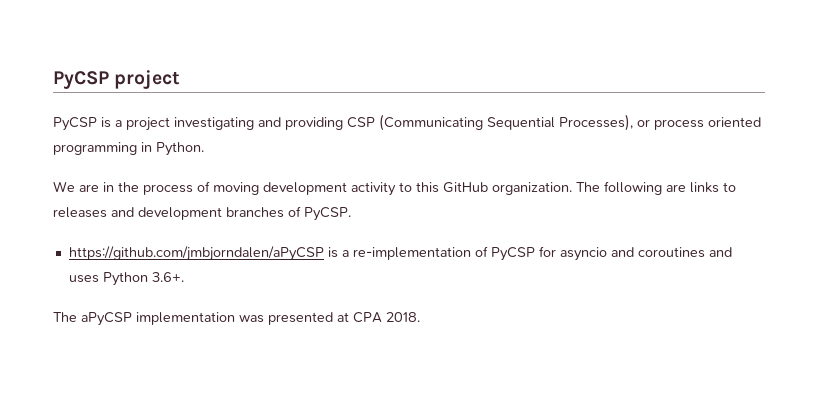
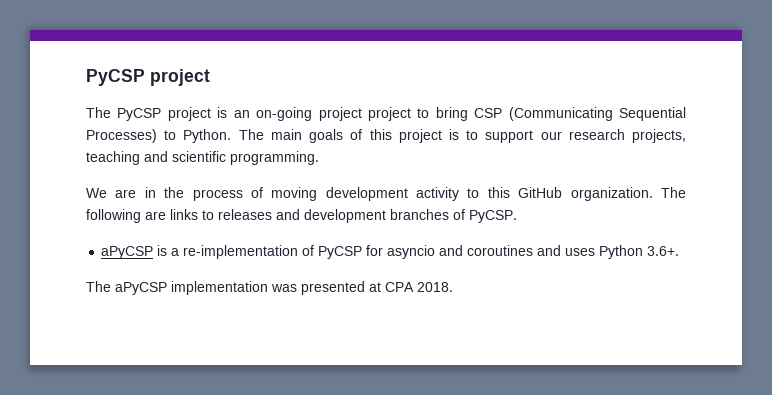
[53,114,761,131] [53,142,204,156] PyCSP is a project investigating and providing CSP (Communicating Sequential Processes), or process oriented programming in Python. -> [86,107,687,121] [86,129,686,143] [86,151,319,165] The PyCSP project is an on-going project project to bring CSP (Communicating Sequential Processes) to Python. The main goals of this project is to support our research projects, teaching and scientific programming.
[68,246,324,261] https://github.com/jmbjorndalen/aPyCSP -> [101,246,154,259] aPyCSP

